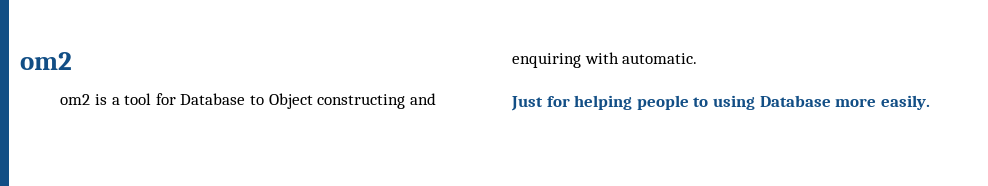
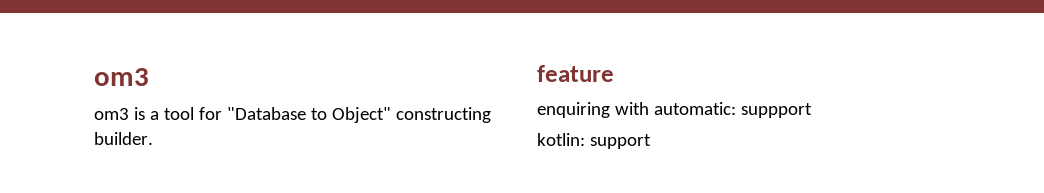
[20,52,72,70] [60,94,91,105] om2 // om2 -> [94,68,149,86] [94,108,129,120] om3 // om3
[180,93,436,109] [512,52,698,68] [511,95,930,111] Database to Object constructing and enquiring with automatic. // Just for helping people to using Database more easily. -> [226,107,491,123] [94,132,153,145] [537,65,614,82] [537,102,812,118] [537,133,651,149] "Database to Object" constructing builder. // feature // enquiring with automatic: suppport // kotlin: support

